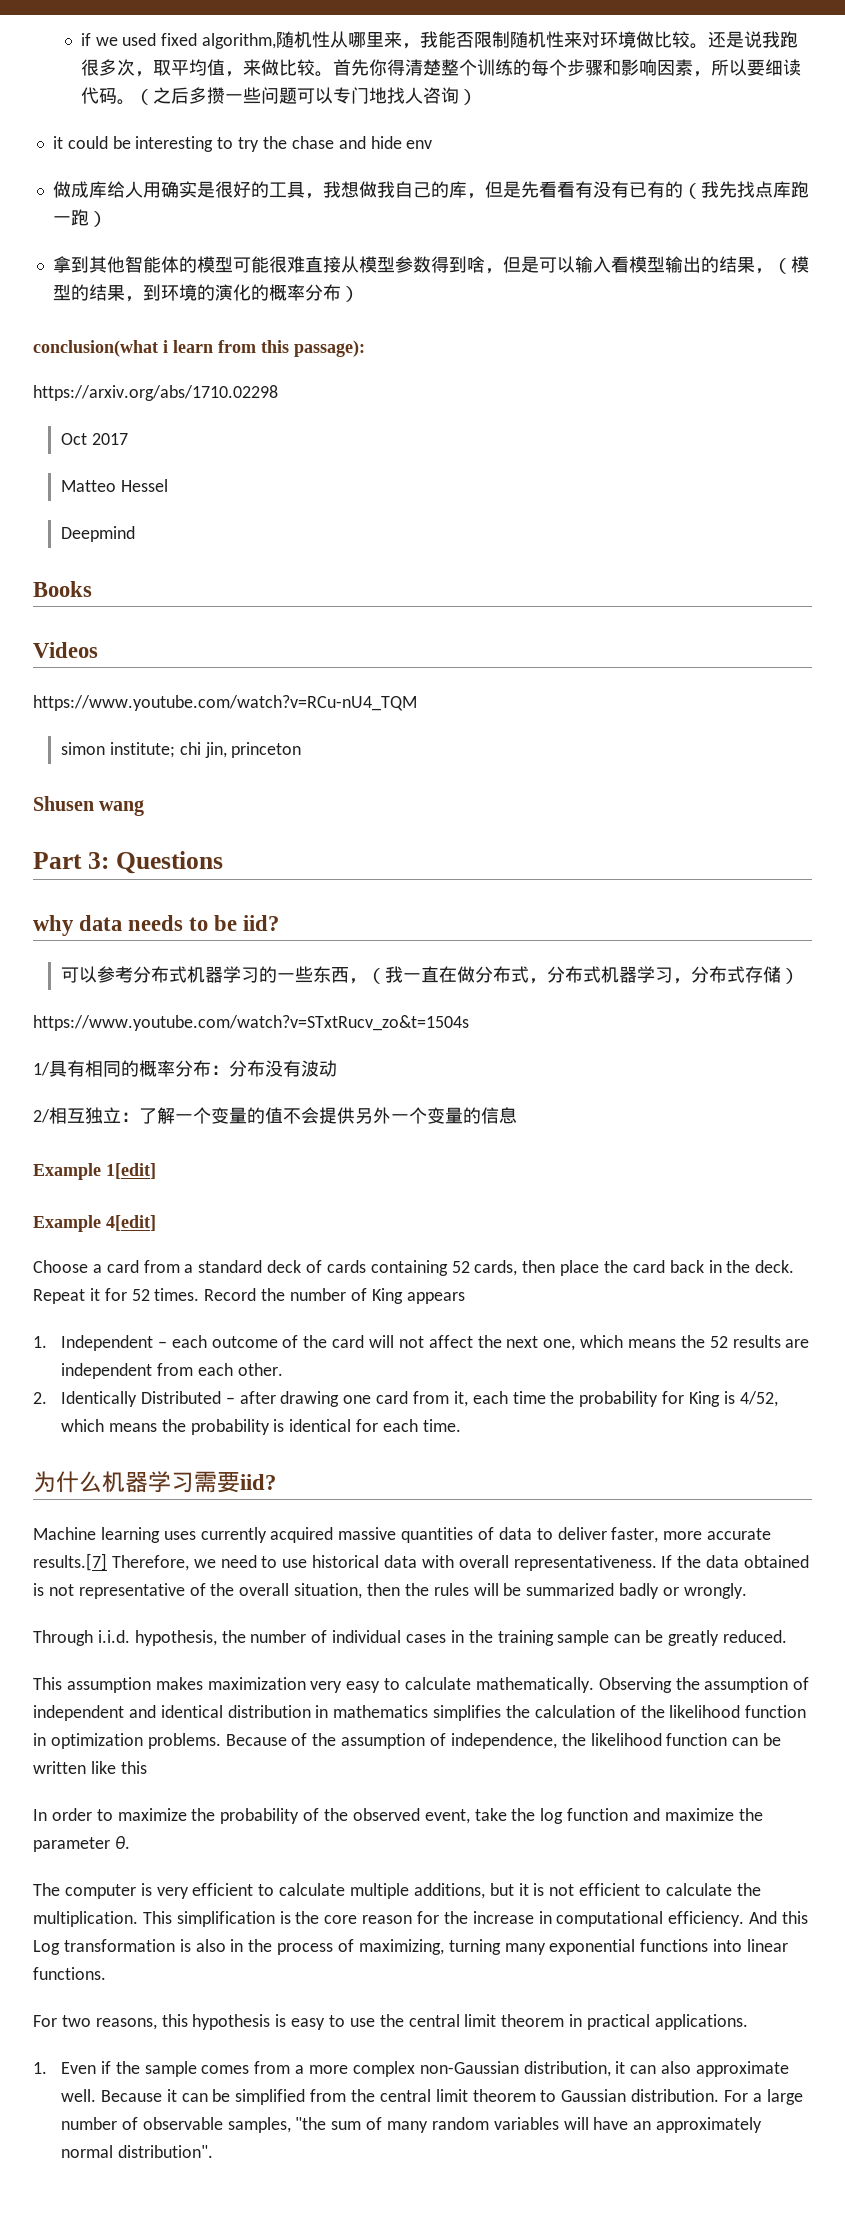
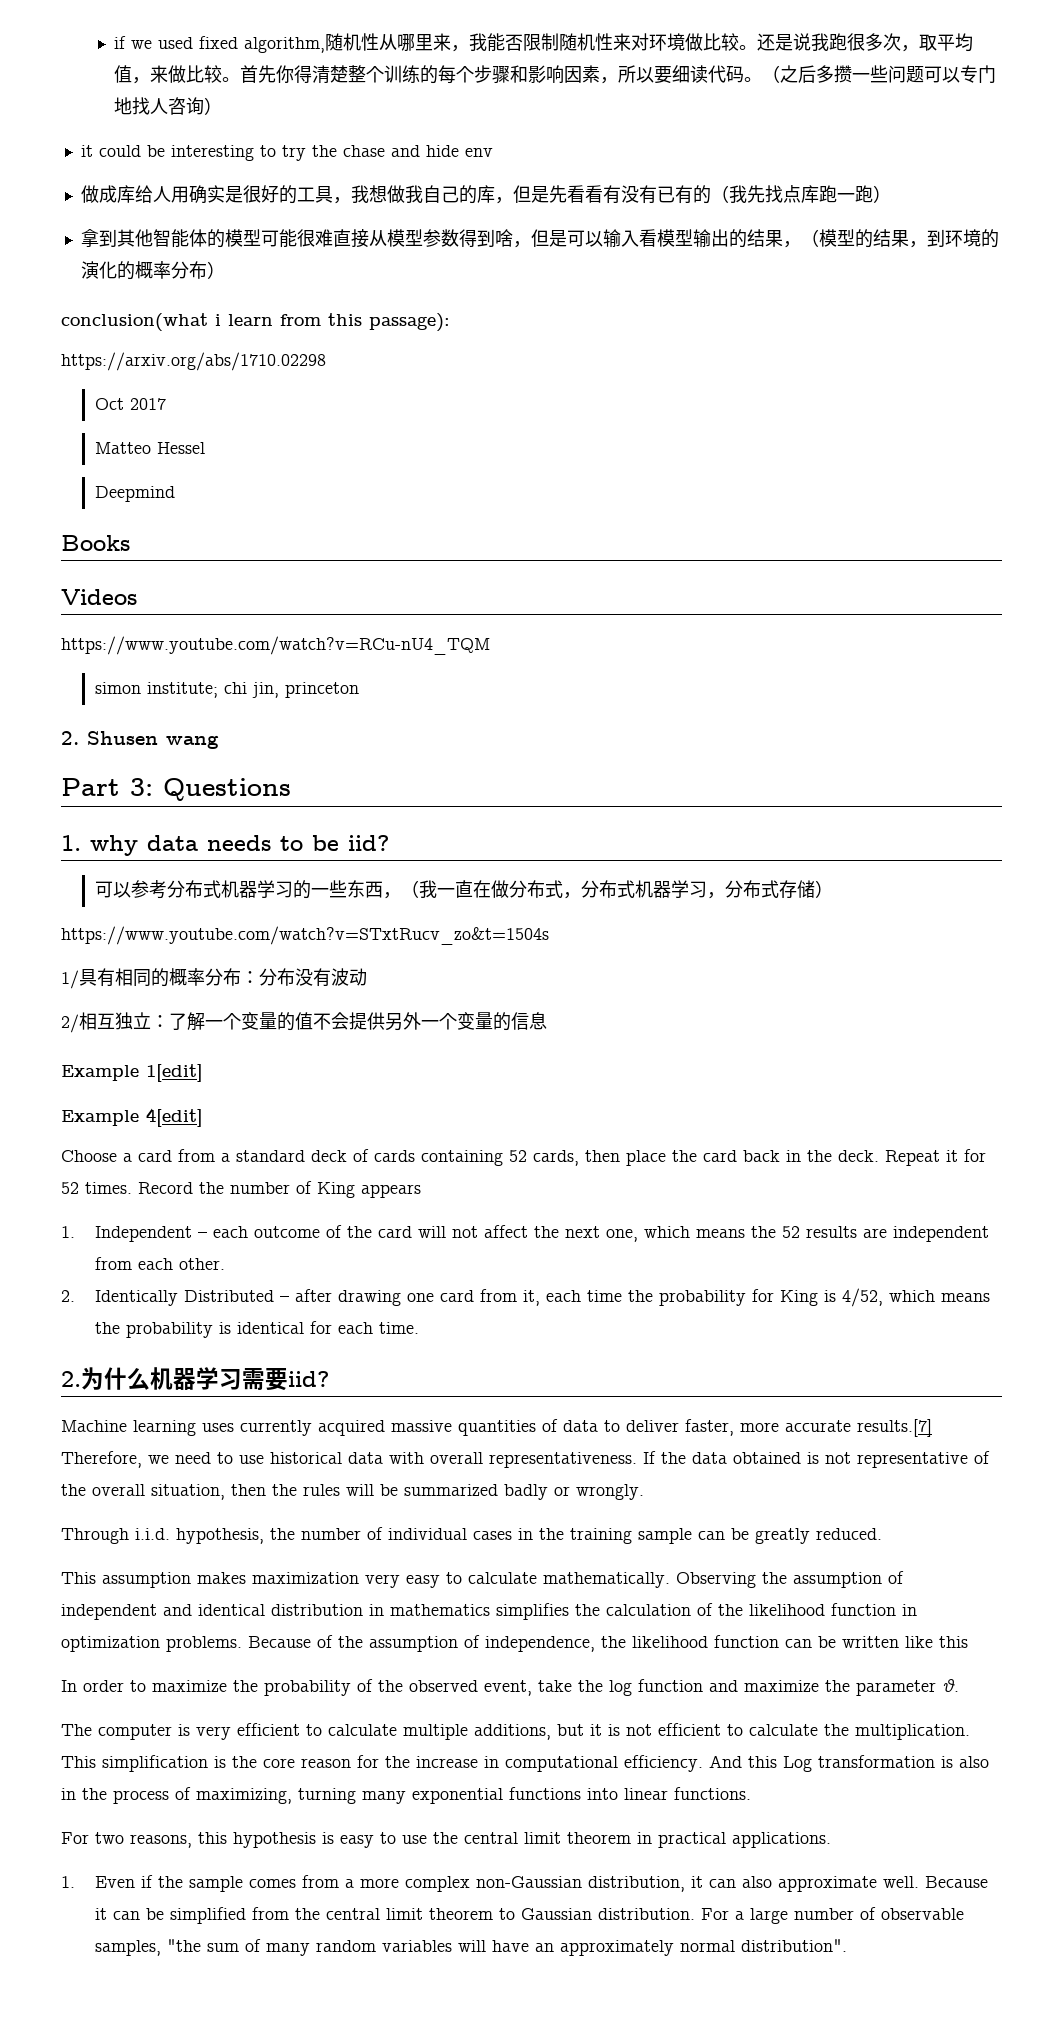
(302, 750) none -> [61,731,79,745] 2.
(223, 862) none -> [61,835,81,851] 1.
(461, 1425) none -> [61,1371,81,1387] 2.

